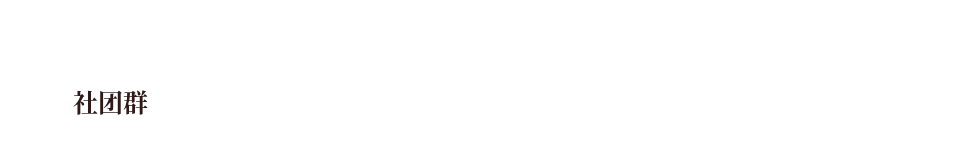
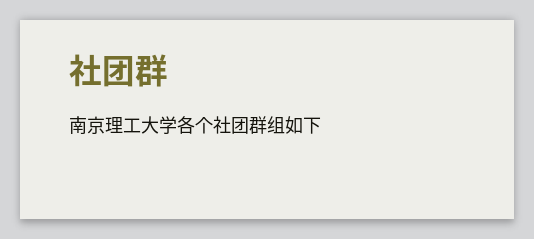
[73,90,148,115] 社团群 -> [69,54,168,87] [69,116,321,134] 社团群 // 南京理工大学各个社团群组如下

